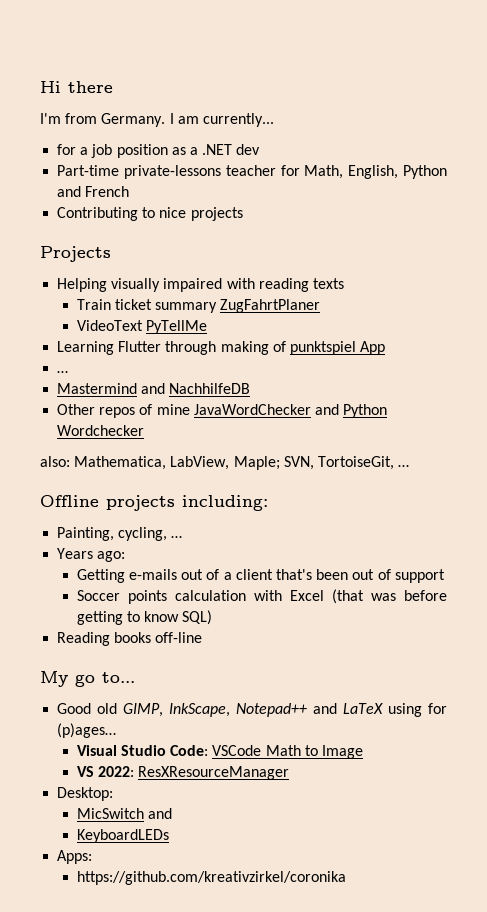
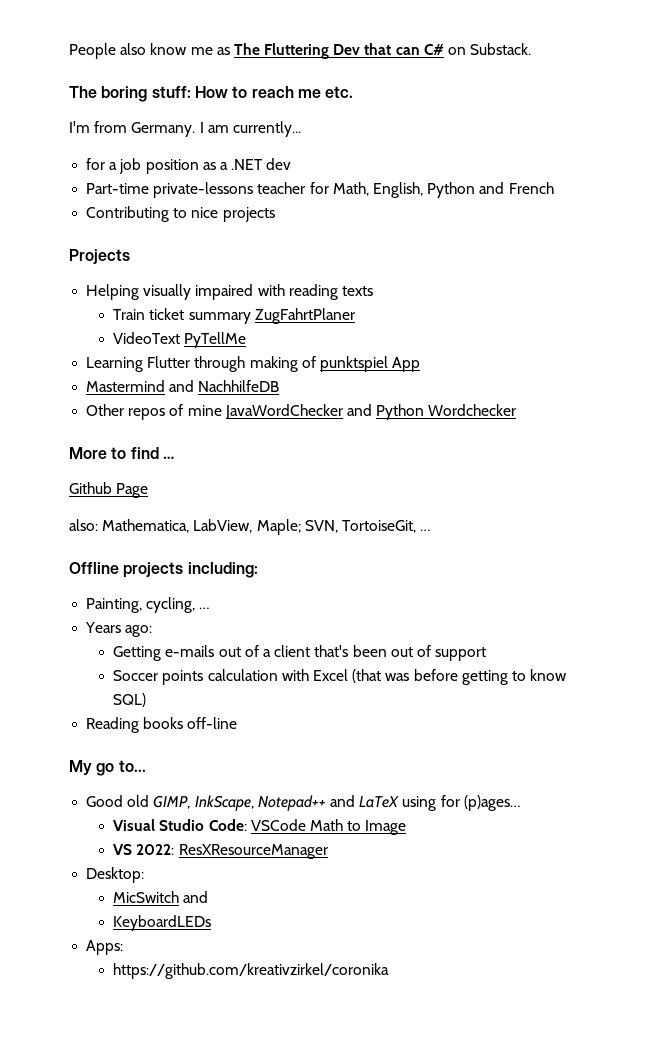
[40,81,113,93] Hi there -> [69,43,532,59] [69,86,354,102] People also know me as The Fluttering Dev that can C# on Substack. // The boring stuff: How to reach me etc.
[57,371,69,373] // … -> (421, 364) none
(145, 430) none -> [69,447,174,459] [69,482,149,498] // More to find … // Github Page

